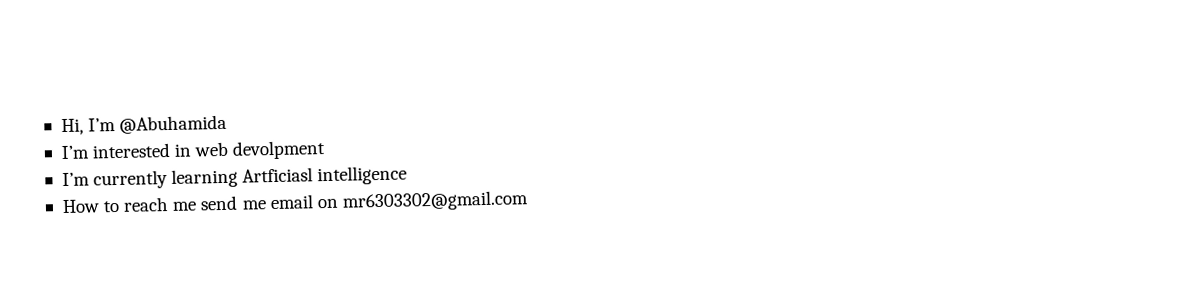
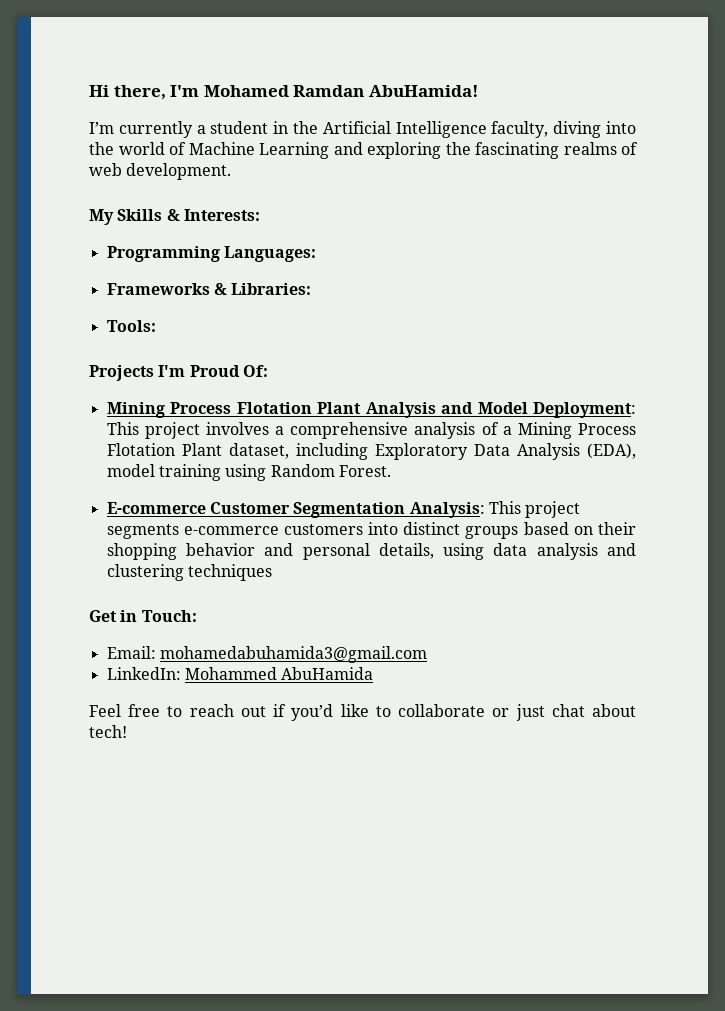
[60,114,228,136] [60,140,327,160] [61,165,408,190] [61,190,529,214] Hi, I’m @Abuhamida // I’m interested in web devolpment // I’m currently learning Artficiasl intelligence // How to reach me send me email on mr6303302@gmail.com -> [89,85,479,100] [89,121,636,138] [89,142,638,159] [89,163,232,180] [89,209,260,225] [106,246,316,262] [106,283,312,295] [106,320,156,332] [89,365,268,381] [106,402,636,418] [106,422,636,439] [106,443,636,460] [106,464,391,481] [106,501,581,518] [106,522,637,539] [106,543,636,560] [106,564,272,581] [89,610,197,622] [106,646,427,663] [106,667,374,680] [89,704,636,721] [89,725,127,738] Hi there, I'm Mohamed Ramdan AbuHamida! // I’m currently a student in the Artificial Intelligence faculty, diving into the world of Machine Learning and exploring the fascinating realms of web development. // My Skills & Interests: // Programming Languages: // Frameworks & Libraries: // Tools: // Projects I'm Proud Of: // Mining Process Flotation Plant Analysis and Model Deployment: This project involves a comprehensive analysis of a Mining Process Flotation Plant dataset, including Exploratory Data Analysis (EDA), model training using Random Forest. // E-commerce Customer Segmentation Analysis: This project segments e-commerce customers into distinct groups based on their shopping behavior and personal details, using data analysis and clustering techniques // Get in Touch: // Email: mohamedabuhamida3@gmail.com // LinkedIn: Mohammed AbuHamida // Feel free to reach out if you’d like to collaborate or just chat about tech!

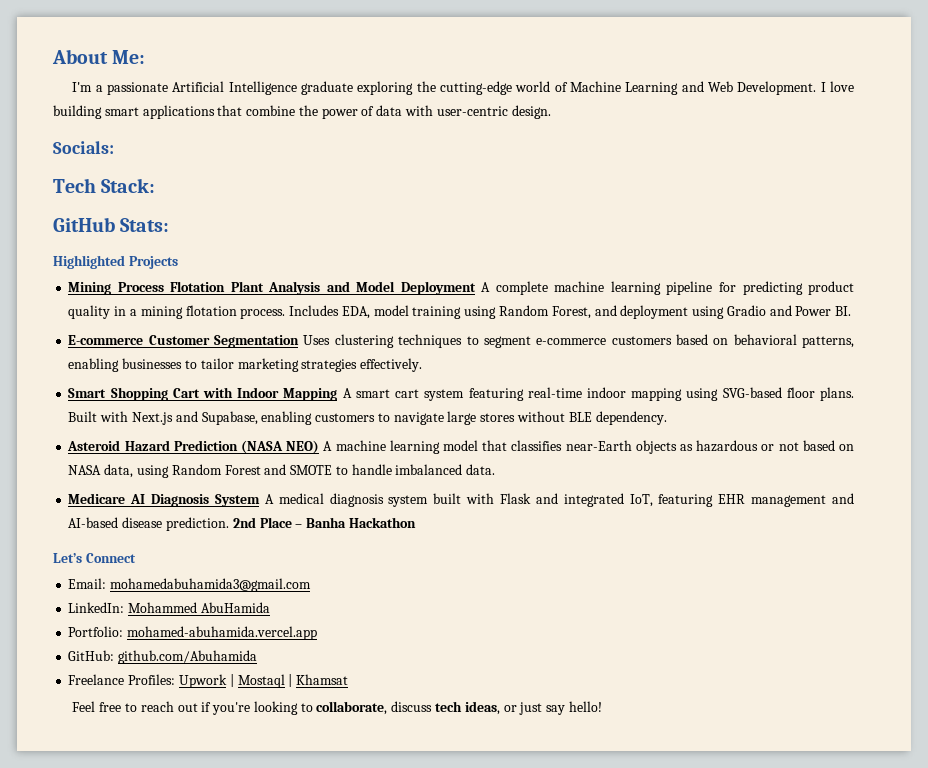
[89,85,479,100] [89,121,636,138] [89,142,114,155] Hi there, I'm Mohamed Ramdan AbuHamida! // I’m currently a student in the Artificial Intelligence faculty, diving into the -> [52,49,146,64] [72,81,513,95] About Me: // I'm a passionate Artificial Intelligence graduate exploring the cutting-edge
[367,142,638,159] [89,163,232,180] [89,209,260,225] [106,246,316,262] [106,283,312,295] [106,320,156,332] [89,365,268,381] exploring the fascinating realms of web development. // My Skills & Interests: // Programming Languages: // Frameworks & Libraries: // Tools: // Projects I'm Proud Of: -> [708,81,855,95] [53,105,551,119] [53,141,114,154] [53,178,156,193] [53,217,170,232] [53,255,178,269] Web Development. I love building smart applications that combine the power of data with user-centric design. // Socials: // Tech Stack: // GitHub Stats: // Highlighted Projects
[533,402,636,418] [106,422,636,439] [106,443,636,460] [106,464,391,481] [106,501,581,518] [106,522,637,539] [106,543,636,560] [106,564,272,581] [89,610,197,622] Deployment: This project involves a comprehensive analysis of a Mining Process Flotation Plant dataset, including Exploratory Data Analysis (EDA), model training using Random Forest. // E-commerce Customer Segmentation Analysis: This project segments e-commerce customers into distinct groups based on their shopping behavior and personal details, using data analysis and clustering techniques // Get in Touch: -> [400,281,854,295] [68,305,852,319] [68,334,854,348] [68,358,423,372] [68,387,855,401] [68,411,667,425] [67,440,855,454] [68,464,496,478] [68,493,855,507] [68,517,416,531] [53,553,136,563] Deployment A complete machine learning pipeline for predicting product quality in a mining flotation process. Includes EDA, model training using Random Forest, and deployment using Gradio and Power BI. // E-commerce Customer Segmentation Uses clustering techniques to segment e-commerce customers based on behavioral patterns, enabling businesses to tailor marketing strategies effectively. // Smart Shopping Cart with Indoor Mapping A smart cart system featuring real-time indoor mapping using SVG-based floor plans. Built with Next.js and Supabase, enabling customers to navigate large stores without BLE dependency. // Asteroid Hazard Prediction (NASA NEO) A machine learning model that classifies near-Earth objects as hazardous or not based on NASA data, using Random Forest and SMOTE to handle imbalanced data. // Medicare AI Diagnosis System A medical diagnosis system built with Flask and integrated IoT, featuring EHR management and AI-based disease prediction. 2nd Place – Banha Hackathon // Let’s Connect
(374, 673) none -> [68,626,318,640] [68,650,258,664] [68,674,349,688] // Portfolio: mohamed-abuhamida.vercel.app // GitHub: github.com/Abuhamida // Freelance Profiles: Upwork | Mostaql | Khamsat
[291,704,636,721] [89,725,127,738] you’d like to collaborate or just chat about tech! -> [212,701,602,715] you're looking to collaborate, discuss tech ideas, or just say hello!

